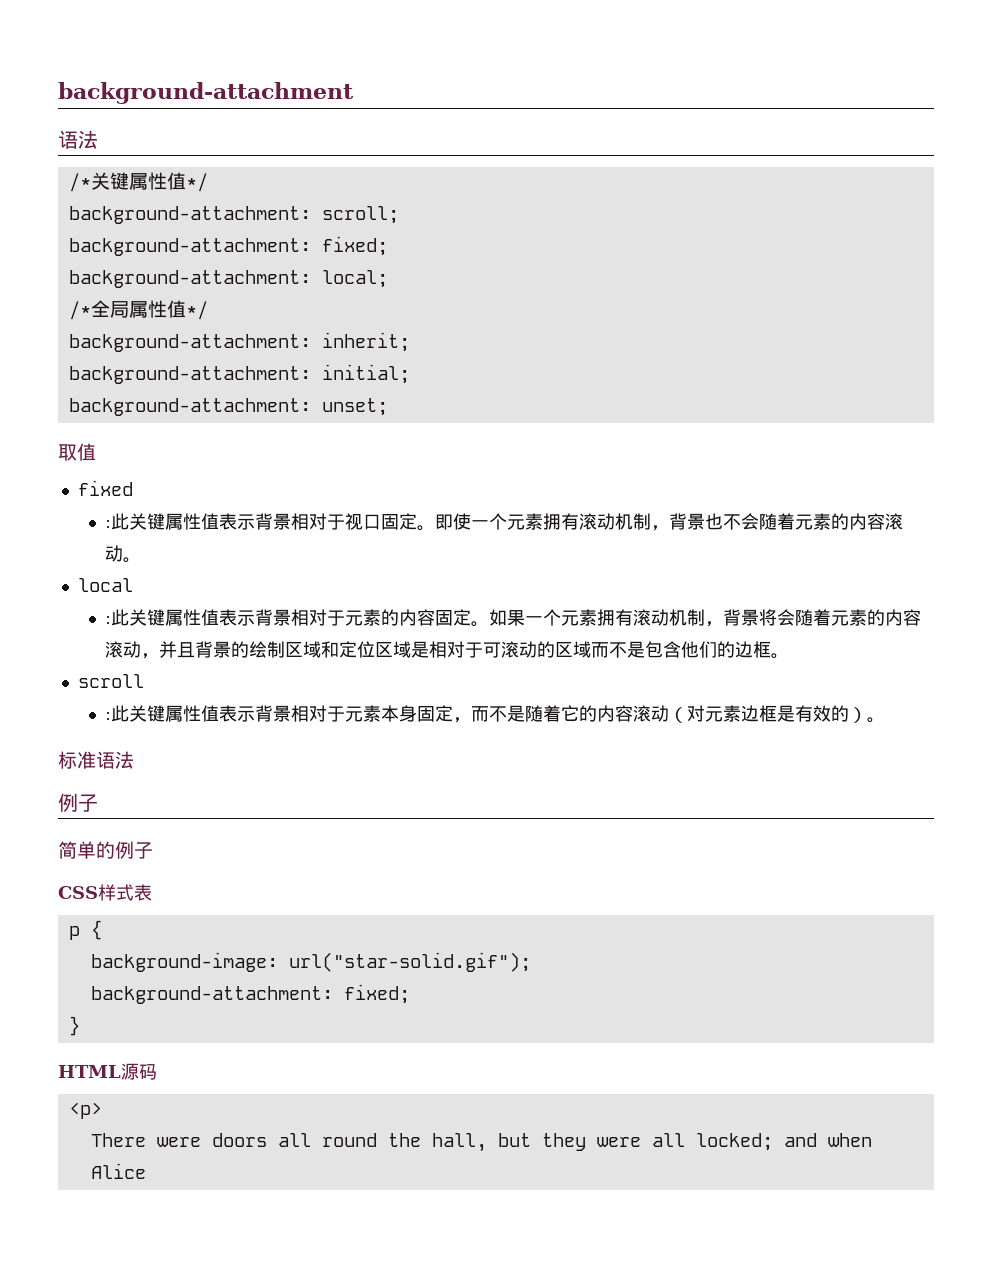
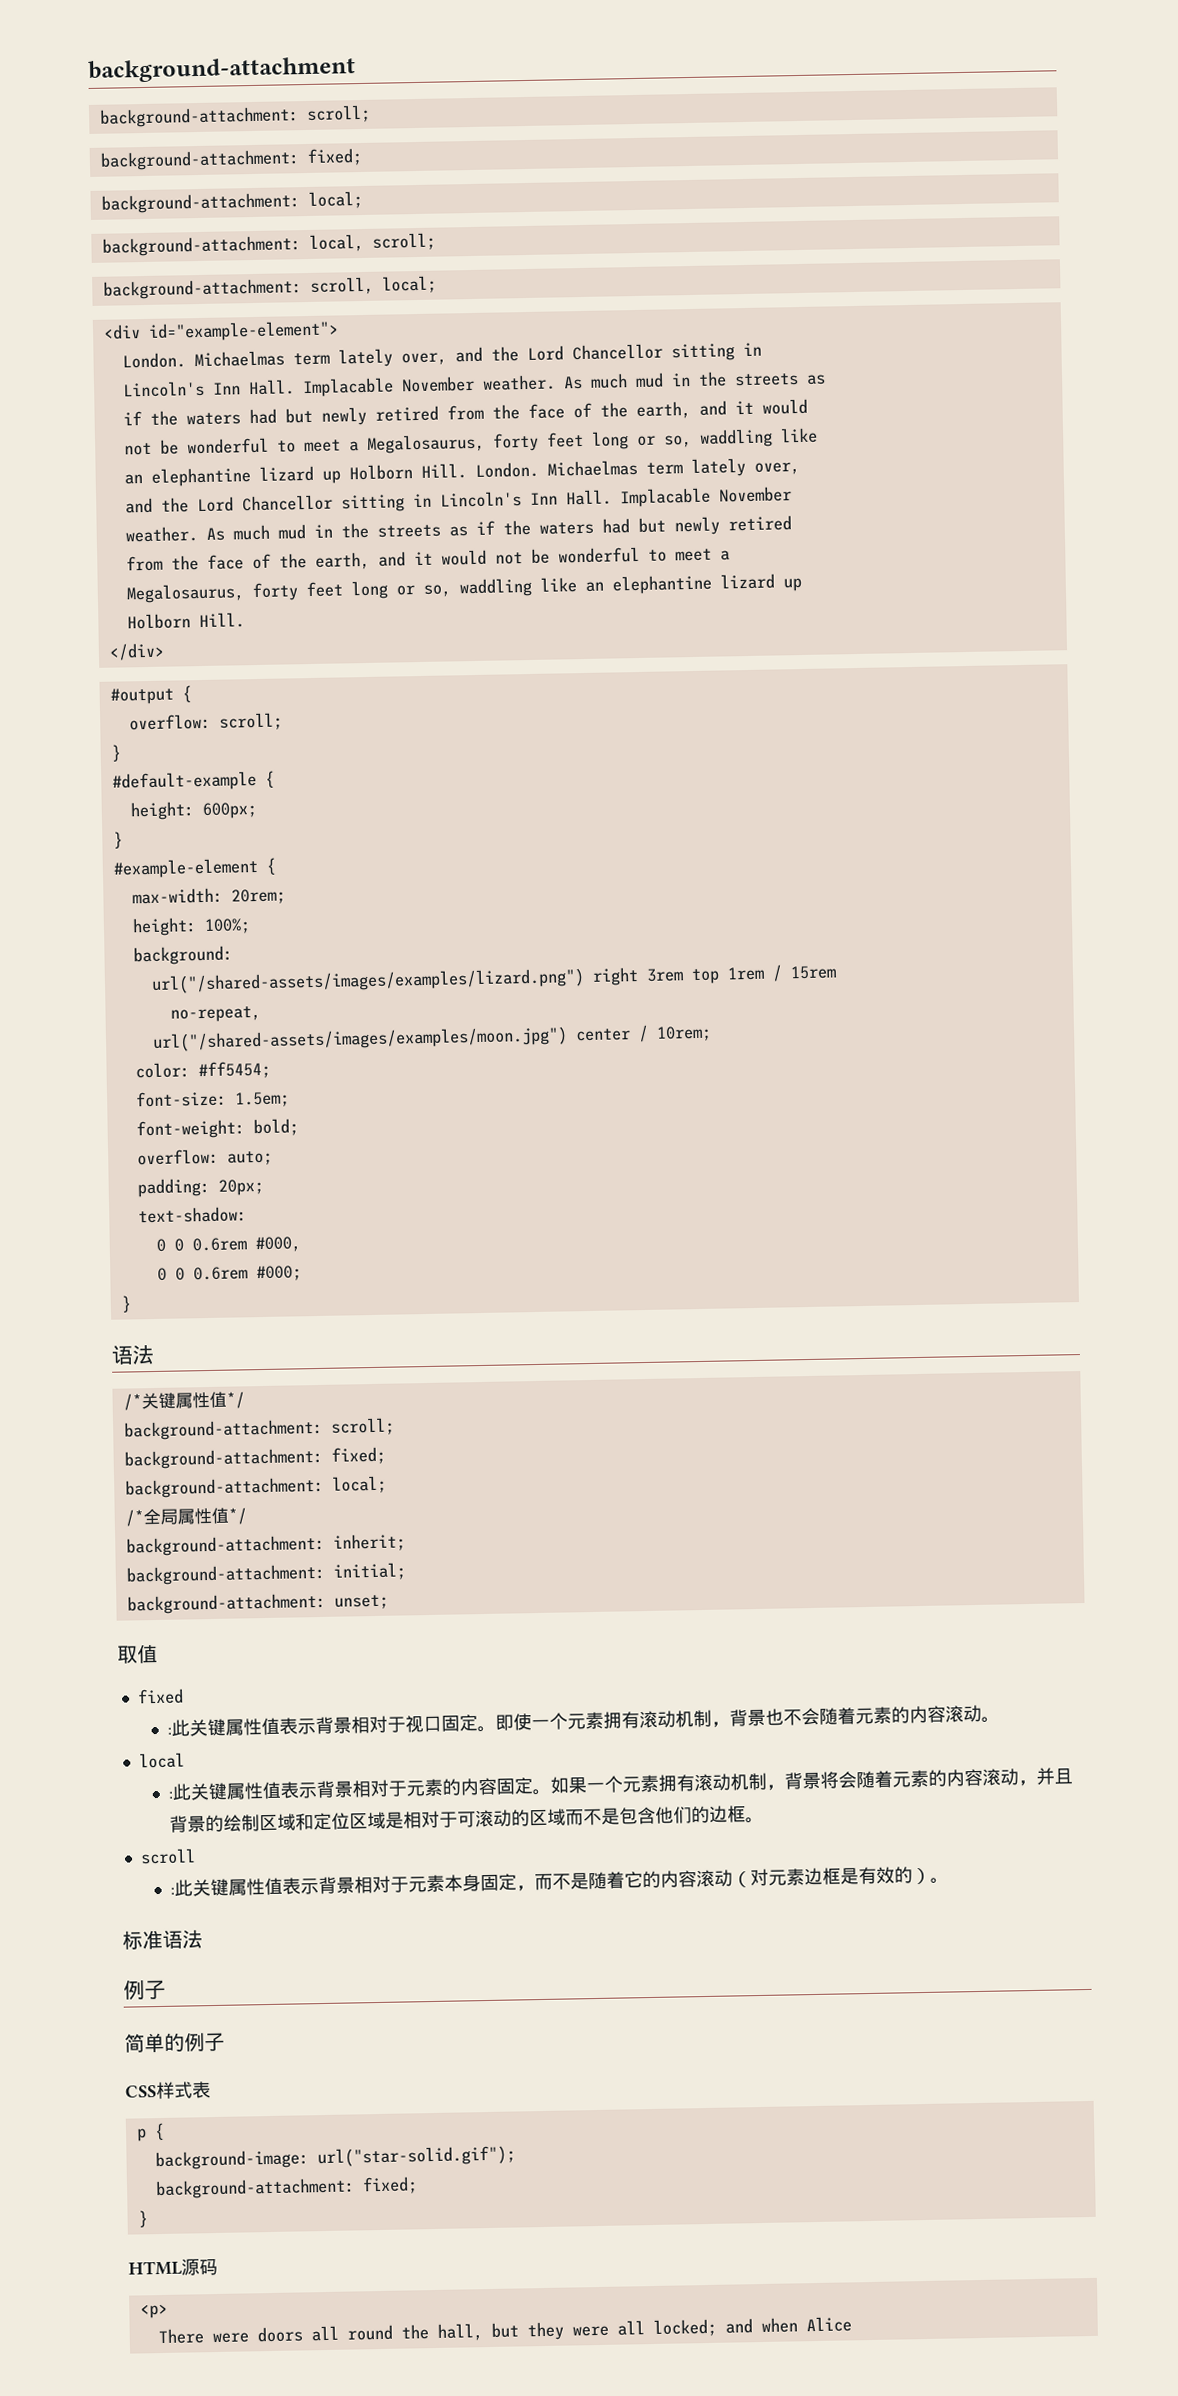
(354, 93) none -> [98,104,371,128] [99,147,363,171] [100,190,363,214] [101,232,436,257] [102,275,437,300] [102,320,339,342] [121,342,762,369] [121,371,826,398] [122,398,808,426] [123,427,818,456] [123,458,800,487] [124,486,792,514] [124,515,792,543] [125,546,730,572] [125,573,802,604] [126,612,245,630] [108,642,165,661] [109,685,192,705] [128,712,283,731] [110,744,121,762] [111,770,275,792] [129,801,257,821] [112,831,123,849] [112,857,277,879] [131,887,286,905] [131,917,251,937] [132,945,233,966] [150,964,837,994] [169,1005,261,1023] [151,1024,712,1052] [134,1060,271,1080] [134,1090,290,1108] [135,1118,299,1140] [136,1148,273,1166] [136,1177,264,1198] [137,1206,247,1224] [155,1236,301,1253] [156,1265,302,1282] [120,1295,132,1313] // background-attachment: scroll; // background-attachment: fixed; // background-attachment: local; // background-attachment: local, scroll; // background-attachment: scroll, local; // <div id="example-element"> // London. Michaelmas term lately over, and the Lord Chancellor sitting in // Lincoln's Inn Hall. Implacable November weather. As much mud in the streets as // if the waters had but newly retired from the face of the earth, and it would // not be wonderful to meet a Megalosaurus, forty feet long or so, waddling like // an elephantine lizard up Holborn Hill. London. Michaelmas term lately over, // and the Lord Chancellor sitting in Lincoln's Inn Hall. Implacable November // weather. As much mud in the streets as if the waters had but newly retired // from the face of the earth, and it would not be wonderful to meet a // Megalosaurus, forty feet long or so, waddling like an elephantine lizard up // Holborn Hill. // </div> // #output { // overflow: scroll; // } // #default-example { // height: 600px; // } // #example-element { // max-width: 20rem; // height: 100%; // background: // url("/shared-assets/images/examples/lizard.png") right 3rem top 1rem / 15rem // no-repeat, // url("/shared-assets/images/examples/moon.jpg") center / 10rem; // color: #ff5454; // font-size: 1.5em; // font-weight: bold; // overflow: auto; // padding: 20px; // text-shadow: // 0 0 0.6rem #000, // 0 0 0.6rem #000; // }

